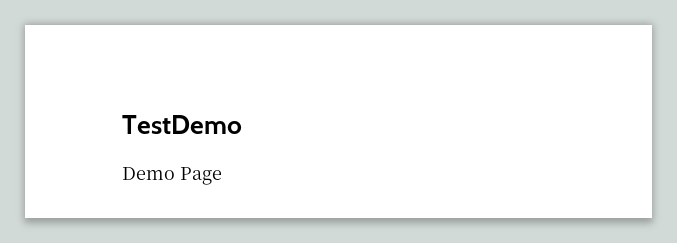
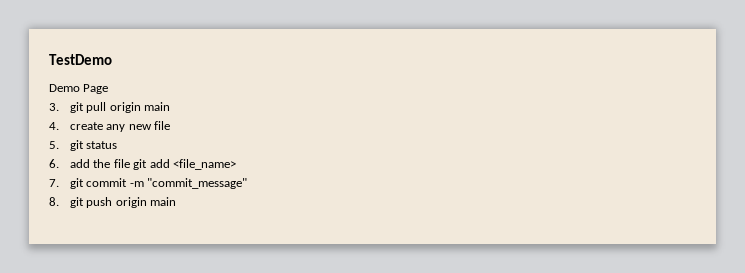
(222, 176) none -> [49,102,171,113] [49,121,171,132] [49,140,118,151] [49,159,236,170] [49,178,248,189] [49,197,177,208] // 3. git pull origin main // 4. create any new file // 5. git status // 6. add the file git add <file_name> // 7. git commit -m "commit_message" // 8. git push origin main

